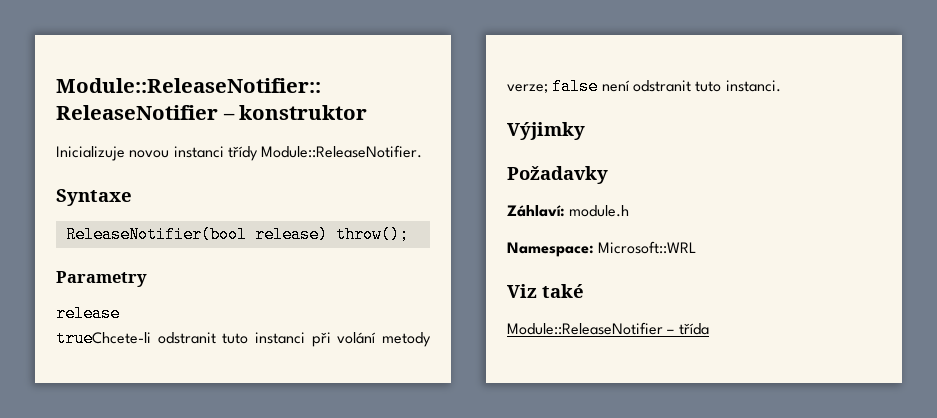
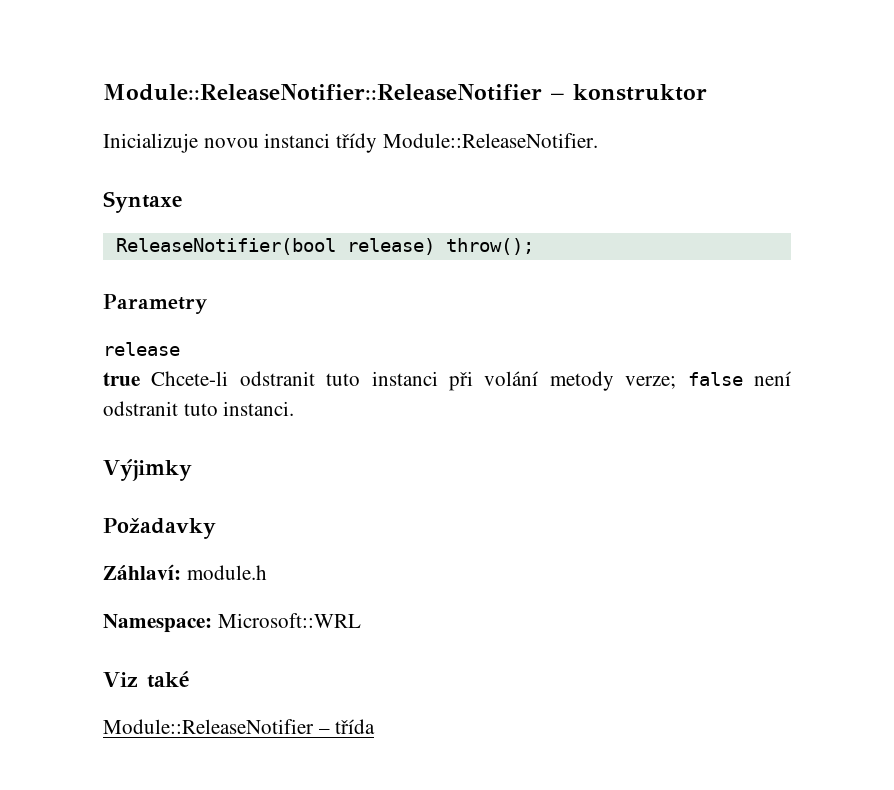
[56,330,151,347] trueChcete-li -> [103,371,229,386] true Chcete-li

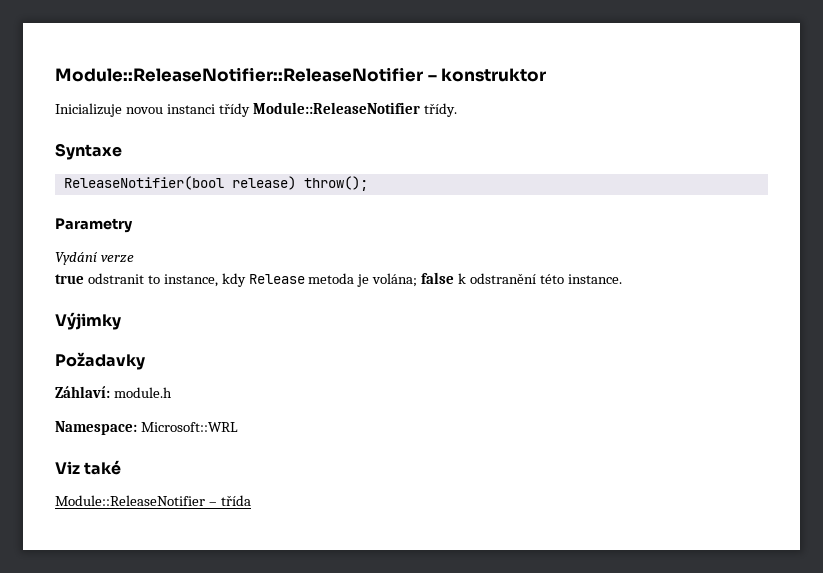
[382,133,598,148] Module::ReleaseNotifier. -> [252,102,457,117] Module::ReleaseNotifier třídy.
[103,342,180,356] release -> [55,252,134,265] Vydání verze
[151,371,791,391] [103,401,295,416] Chcete-li odstranit tuto instanci při volání metody verze; false není odstranit tuto instanci. -> [87,272,622,287] odstranit to instance, kdy Release metoda je volána; false k odstranění této instance.

